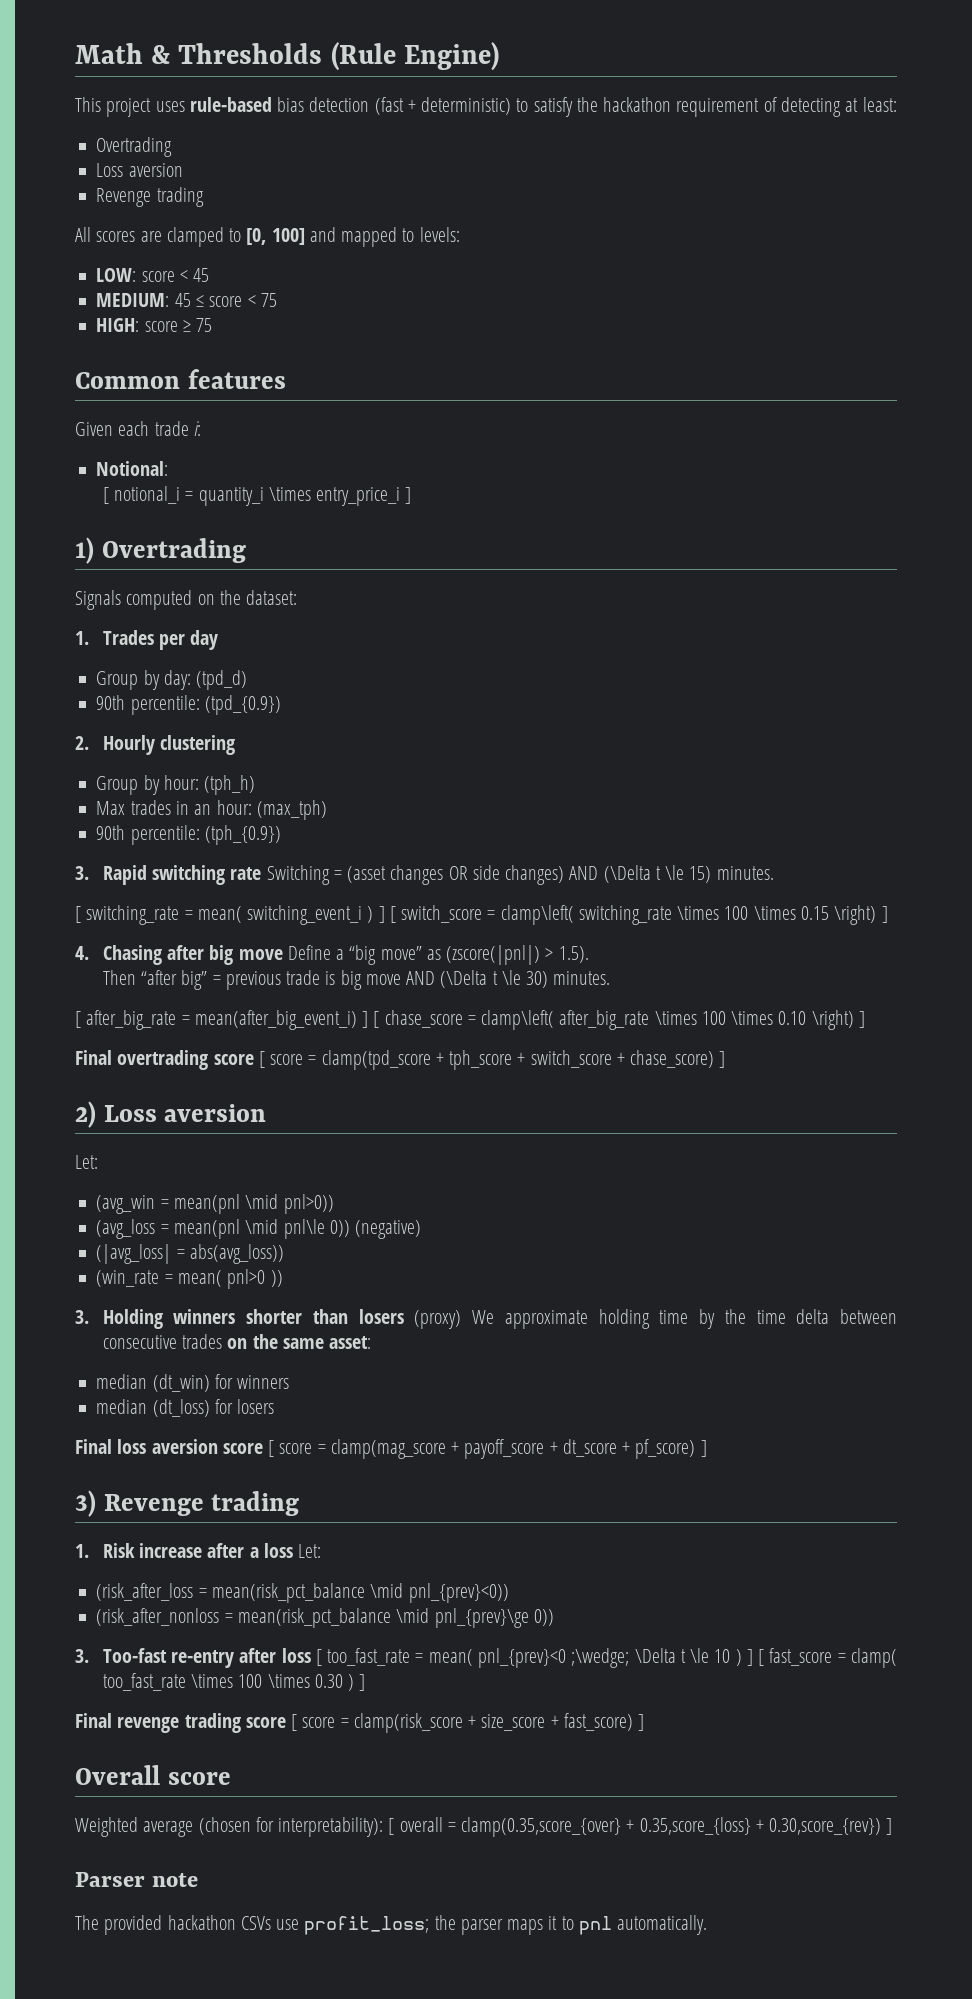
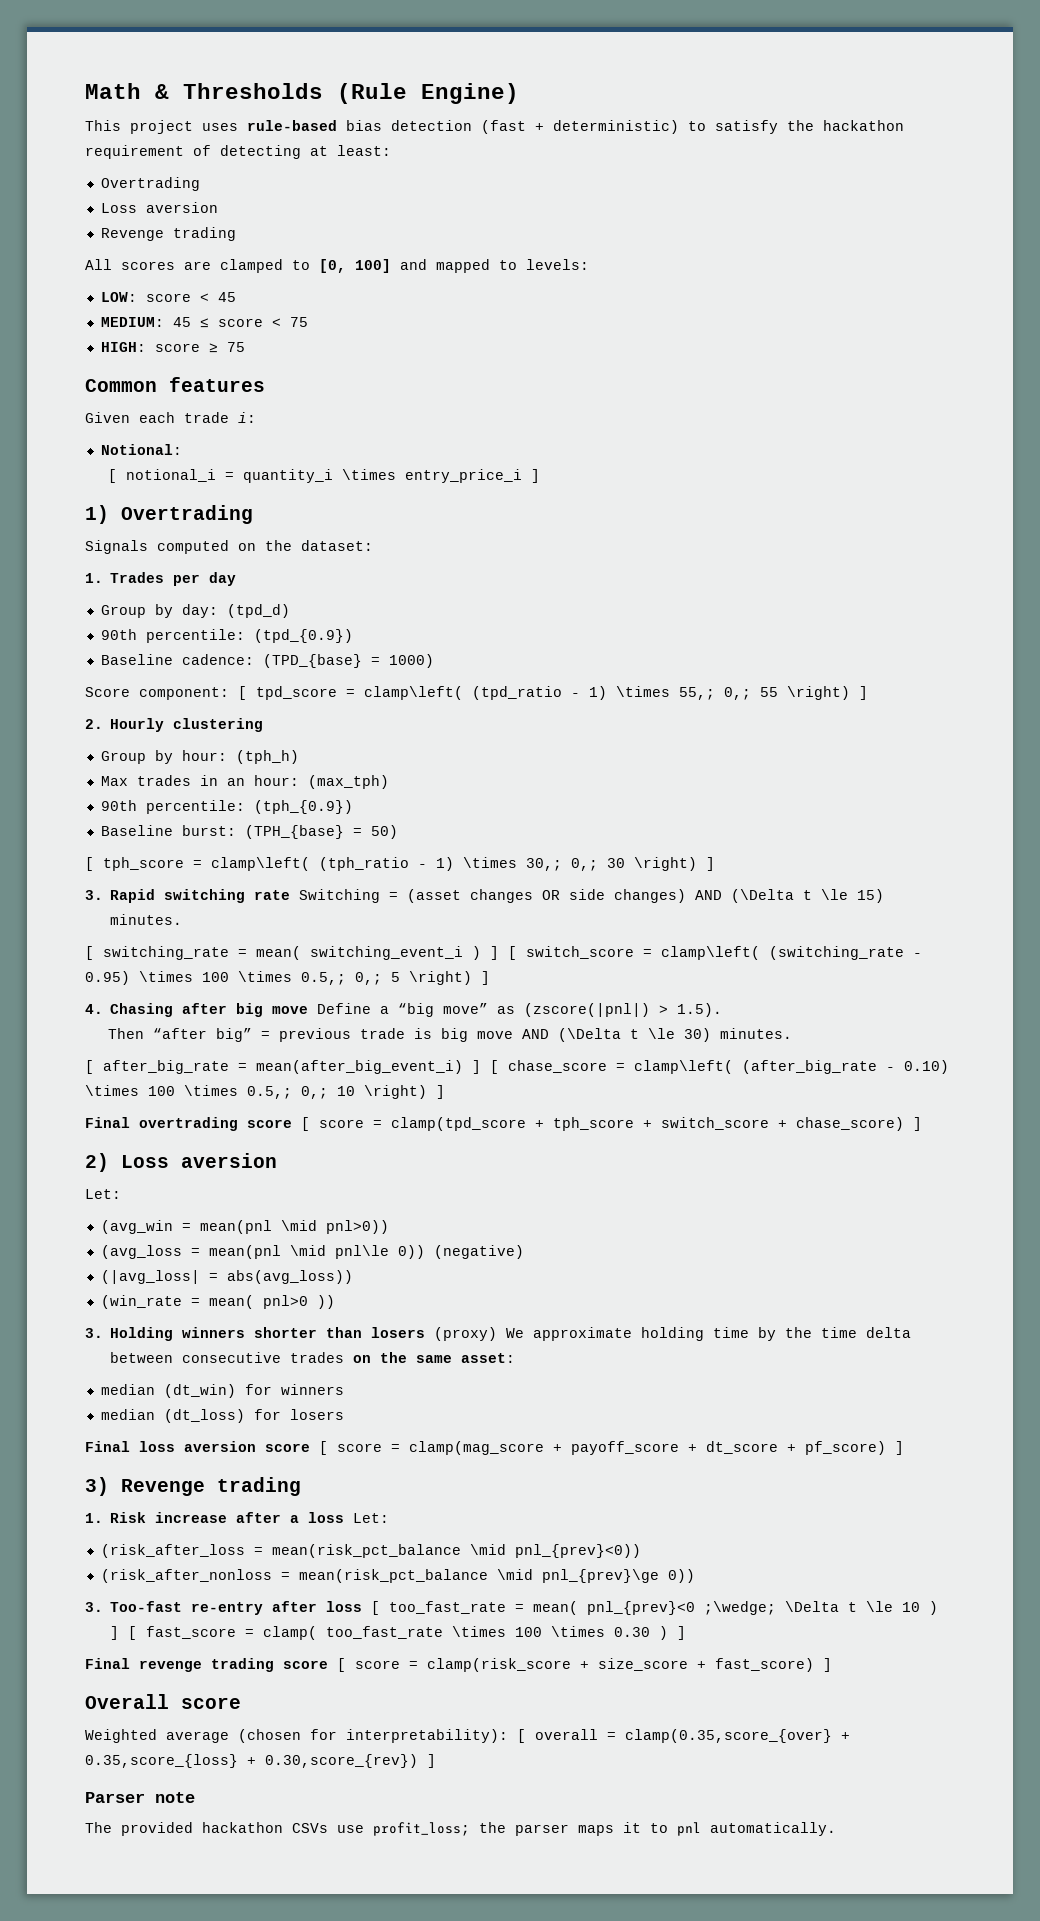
(281, 705) none -> [100,654,434,668] [85,686,868,700] // Baseline cadence: (TPD_{base} = 1000) // Score component: [ tpd_score = clamp\left( (tpd_ratio - 1) \times 55,; 0,; 55 \right) ]
(281, 835) none -> [100,825,398,839] [85,857,715,871] // Baseline burst: (TPH_{base} = 50) // [ tph_score = clamp\left( (tph_ratio - 1) \times 30,; 0,; 30 \right) ]
[578,905,829,925] switching_rate \times 100 \times 0.15 -> [769,946,922,960] [85,971,400,985] (switching_rate - 0.95) \times 100 \times 0.5,; 0,; 5
[559,1010,807,1030] after_big_rate \times 100 \times 0.10 -> [742,1060,949,1074] [85,1085,355,1099] (after_big_rate - 0.10) \times 100 \times 0.5,; 0,; 10

